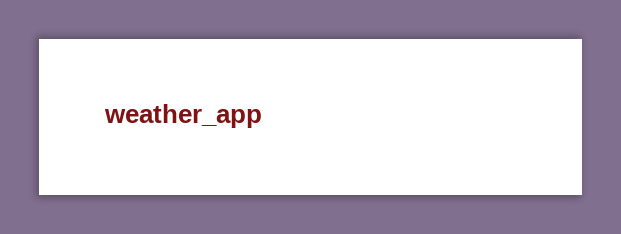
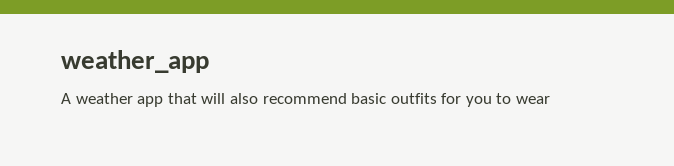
(262, 116) none -> [61,93,551,107] // A weather app that will also recommend basic outfits for you to wear

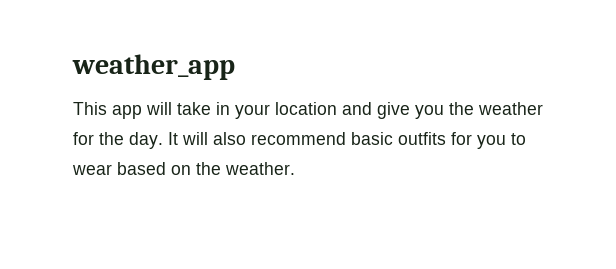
[61,93,197,107] A weather app that -> [73,102,543,119] [73,132,178,149] This app will take in your location and give you the weather for the day. It
(551, 100) none -> [117,162,295,175] based on the weather.

